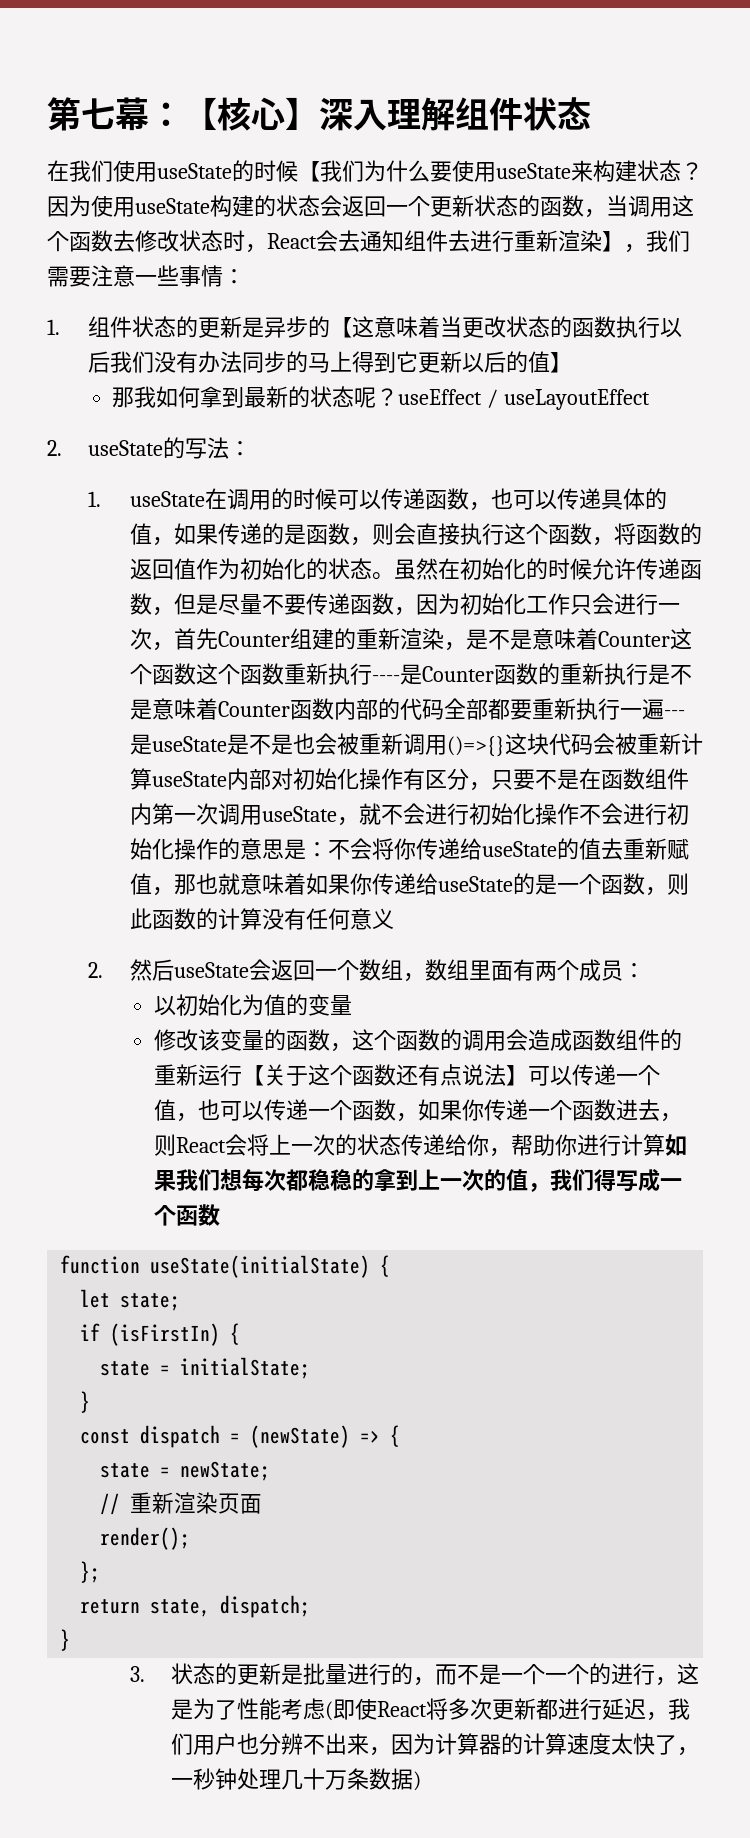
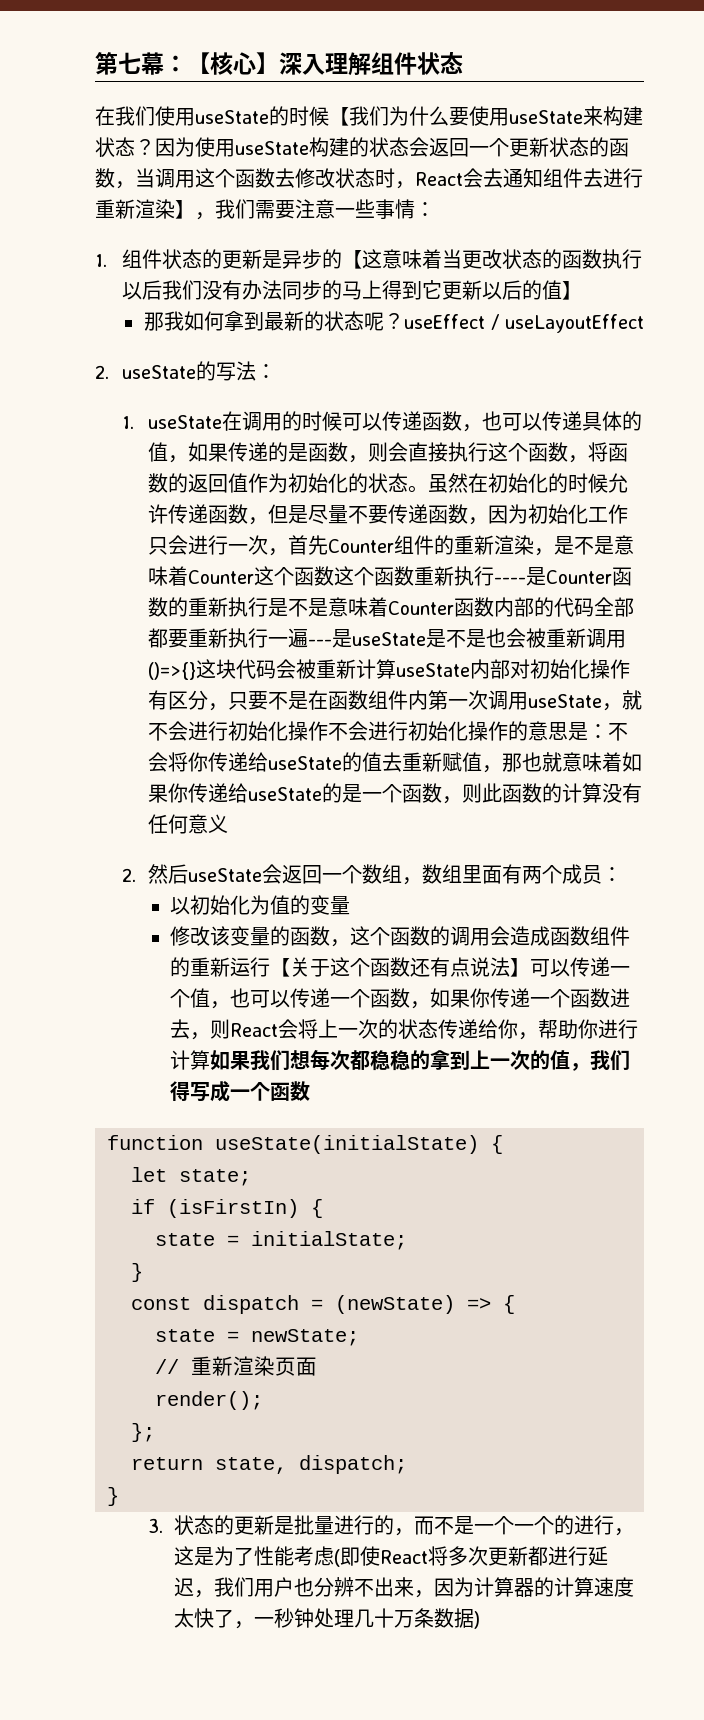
[311,628,334,650] 建 -> [413,535,434,555] 件

